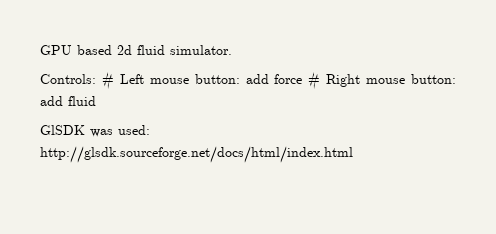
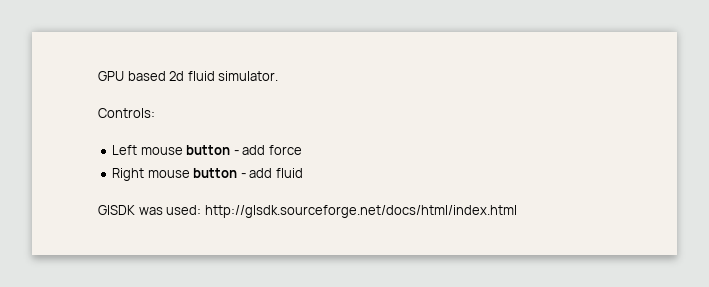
[101,72,114,90] # -> (155, 113) //
[194,74,240,84] button: -> [186,145,239,155] button -
[308,72,321,90] # -> (302, 150) //
[410,74,456,84] button: -> [193,168,246,178] button -

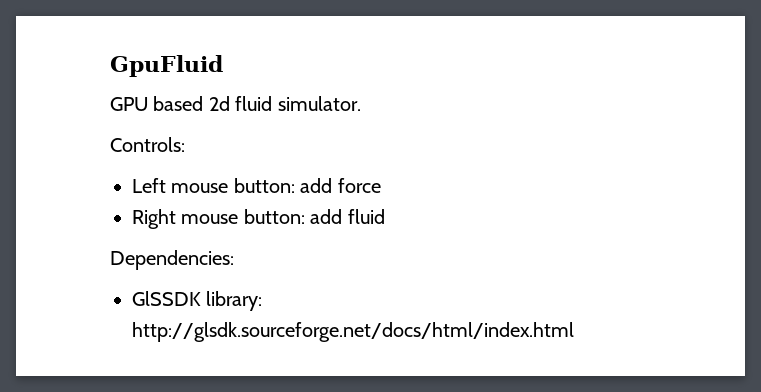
(98, 76) none -> [110,55,223,77] GpuFluid //
[186,145,239,155] button - -> [233,178,295,193] button:
[193,168,246,178] button - -> [243,209,305,224] button:
[98,205,202,215] GlSDK was used: -> [110,250,234,270] [132,291,263,311] Dependencies: // GlSSDK library:

